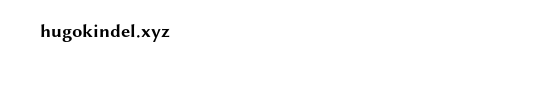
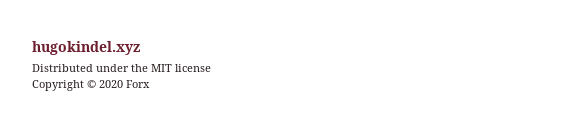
(170, 33) none -> [32,64,211,72] [32,80,150,91] // Distributed under the MIT license // Copyright © 2020 Forx

